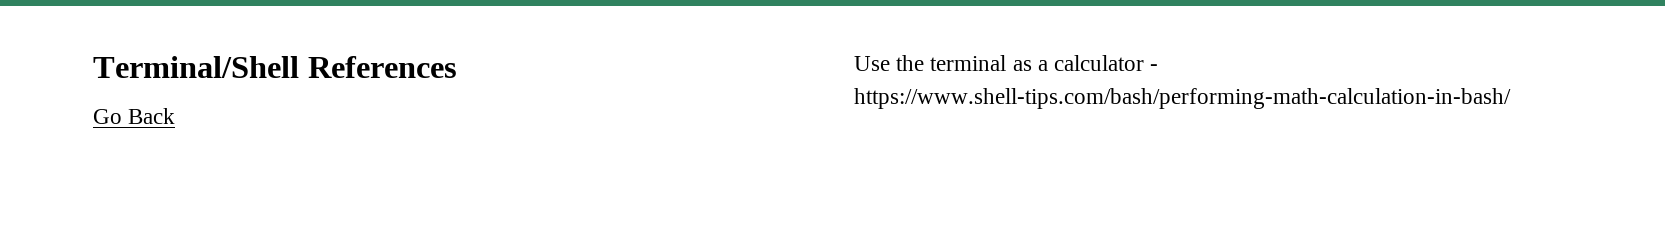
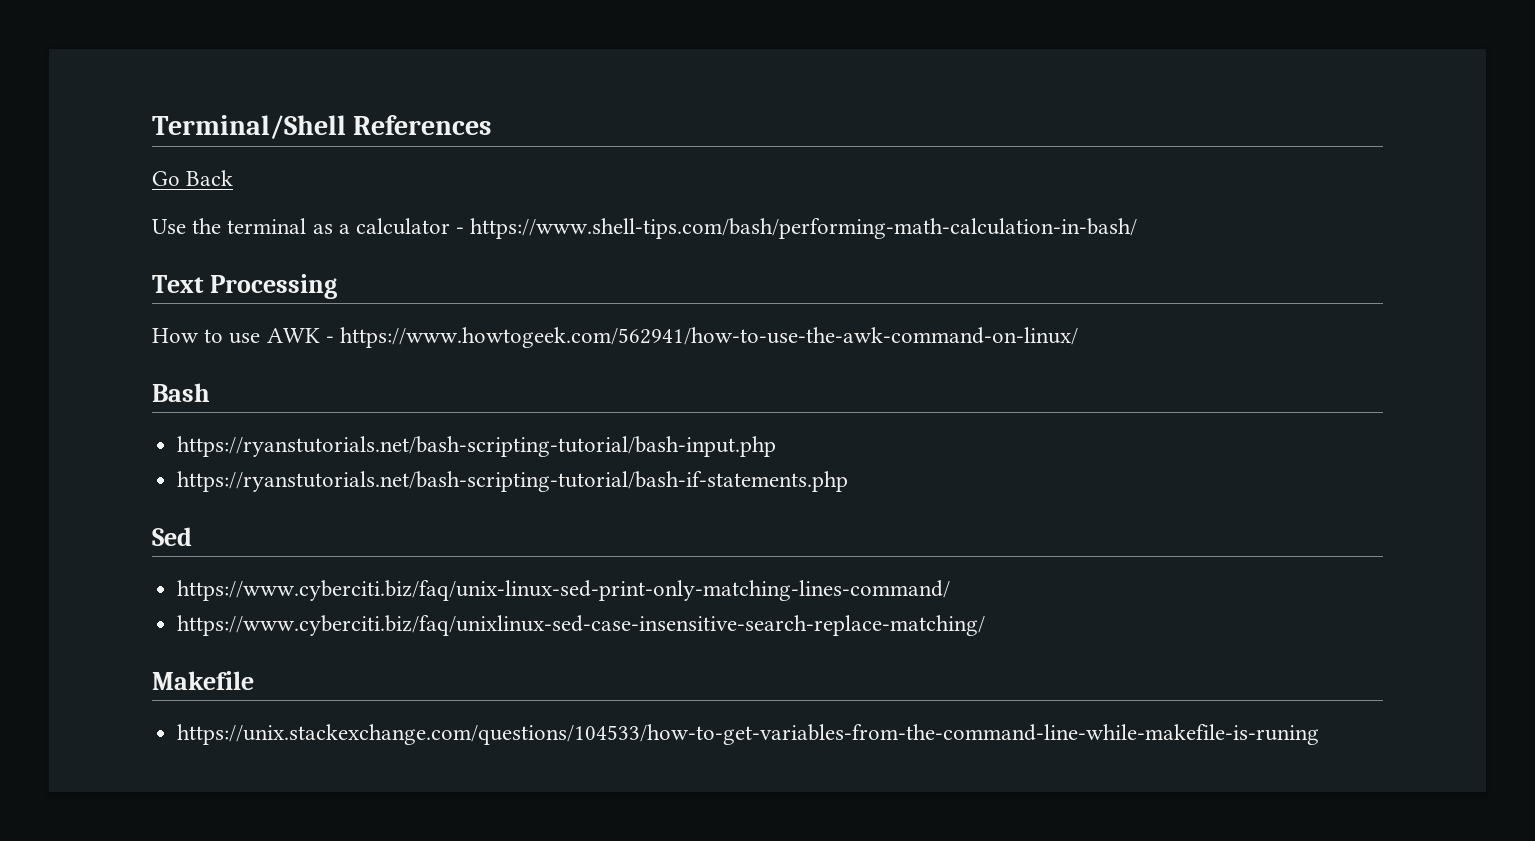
(1511, 98) none -> [152,274,337,299] [152,327,1079,348] [152,383,210,402] [177,436,777,457] [177,471,849,492] [152,527,192,546] [177,580,951,601] [177,615,986,636] [152,671,254,690] [177,724,1320,745] // Text Processing // How to use AWK - https://www.howtogeek.com/562941/how-to-use-the-awk-command-on-linux/ // Bash // https://ryanstutorials.net/bash-scripting-tutorial/bash-input.php // https://ryanstutorials.net/bash-scripting-tutorial/bash-if-statements.php // Sed // https://www.cyberciti.biz/faq/unix-linux-sed-print-only-matching-lines-command/ // https://www.cyberciti.biz/faq/unixlinux-sed-case-insensitive-search-replace-matching/ // Makefile // https://unix.stackexchange.com/questions/104533/how-to-get-variables-from-the-command-line-while-makefile-is-runing

